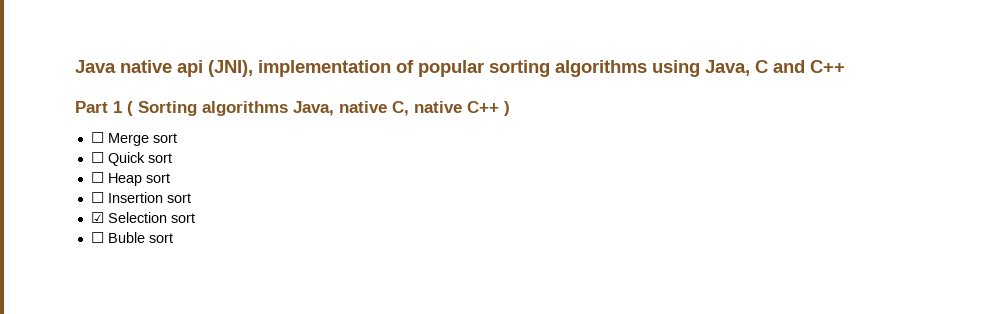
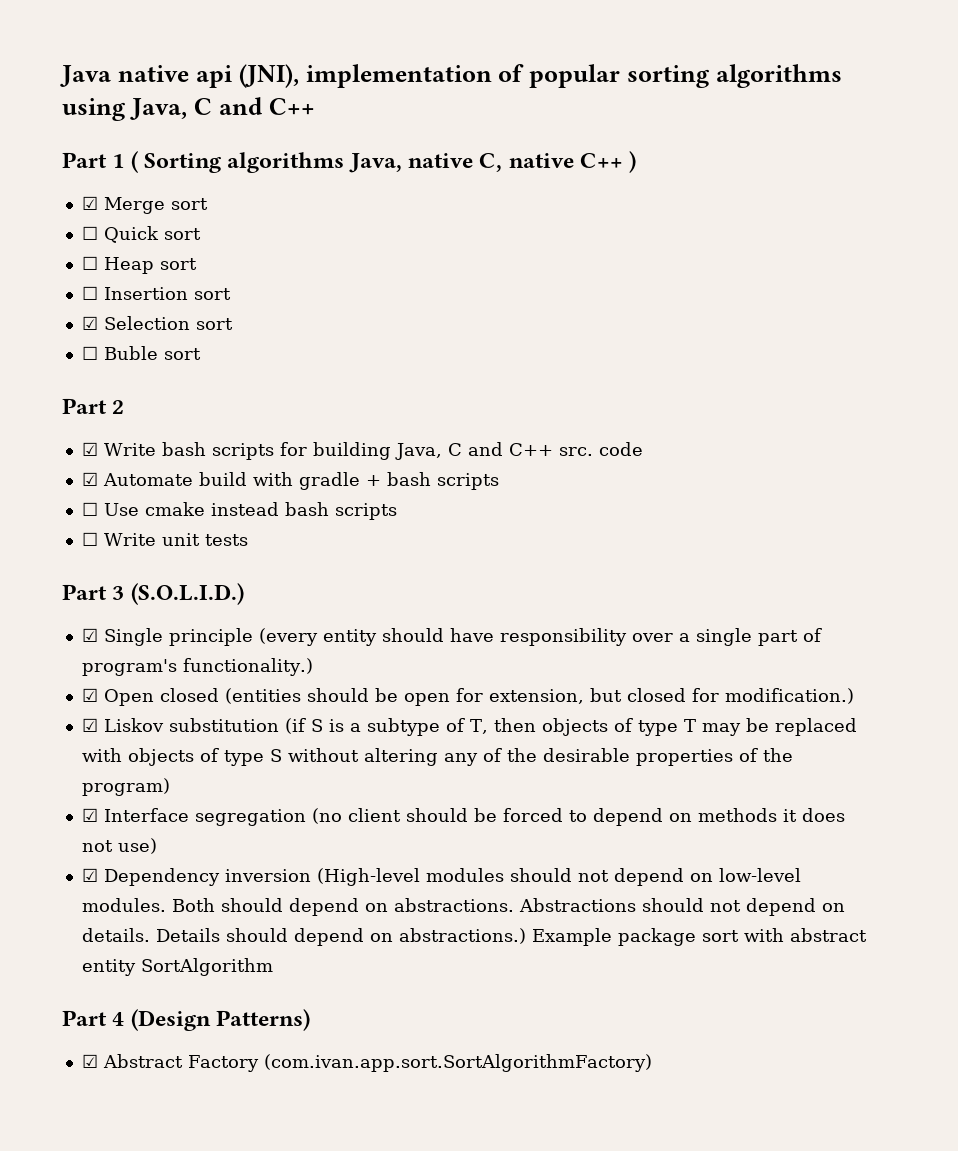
[90,132,104,143] ☐ -> [81,196,98,210] ☑
(173, 238) none -> [62,398,125,414] [81,442,643,460] [81,472,499,490] [81,502,397,520] [81,532,248,546] [62,583,244,605] [81,628,822,646] [81,658,313,676] [81,688,854,706] [81,718,857,736] [81,748,793,766] [81,778,170,796] [81,808,845,826] [81,838,157,854] [81,868,801,886] [81,898,845,916] [81,928,867,946] [81,958,273,976] [62,1009,311,1031] [81,1054,652,1072] // Part 2 // ☑ Write bash scripts for building Java, C and C++ src. code // ☑ Automate build with gradle + bash scripts // ☐ Use cmake instead bash scripts // ☐ Write unit tests // Part 3 (S.O.L.I.D.) // ☑ Single principle (every entity should have responsibility over a single part of program's functionality.) // ☑ Open closed (entities should be open for extension, but closed for modification.) // ☑ Liskov substitution (if S is a subtype of T, then objects of type T may be replaced with objects of type S without altering any of the desirable properties of the program) // ☑ Interface segregation (no client should be forced to depend on methods it does not use) // ☑ Dependency inversion (High-level modules should not depend on low-level modules. Both should depend on abstractions. Abstractions should not depend on details. Details should depend on abstractions.) Example package sort with abstract entity SortAlgorithm // Part 4 (Design Patterns) // ☑ Abstract Factory (com.ivan.app.sort.SortAlgorithmFactory)

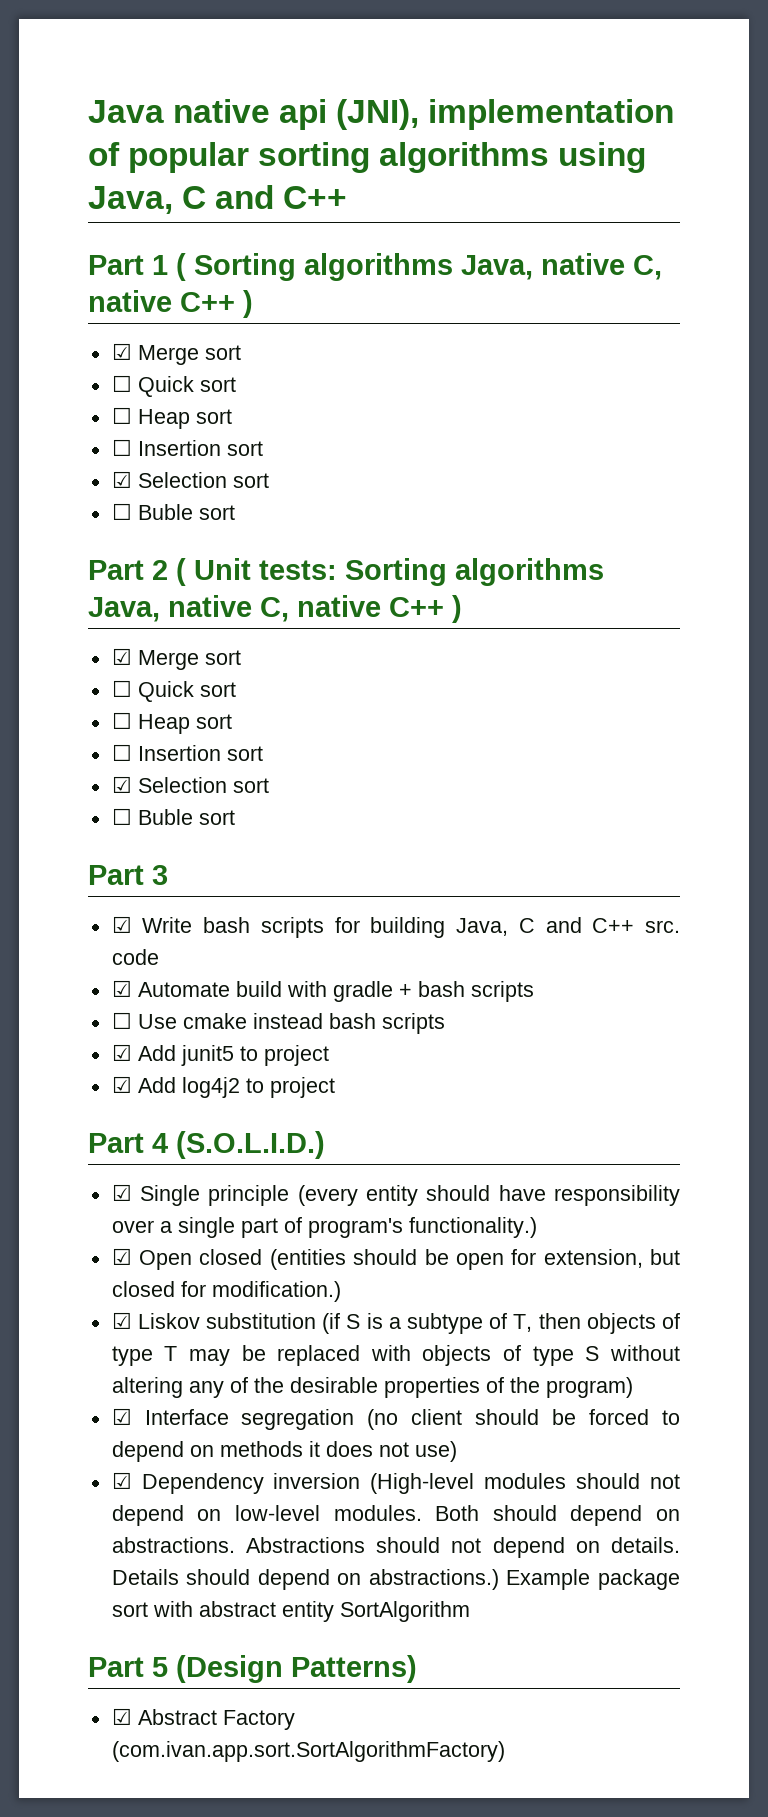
(125, 407) none -> [176,558,604,586] [88,595,462,623] [111,648,241,670] [111,680,236,702] [111,712,232,734] [111,744,263,761] [111,776,269,793] [111,808,235,825] [88,865,168,885] ( Unit tests: Sorting algorithms Java, native C, native C++ ) // ☑ Merge sort // ☐ Quick sort // ☐ Heap sort // ☐ Insertion sort // ☑ Selection sort // ☐ Buble sort // Part 3
[81,532,248,546] [62,584,125,600] ☐ Write unit tests // Part 3 -> [111,1044,329,1066] [111,1076,335,1098] [88,1133,168,1153] ☑ Add junit5 to project // ☑ Add log4j2 to project // Part 4
[112,1012,125,1026] 4 -> [152,1657,168,1677] 5

